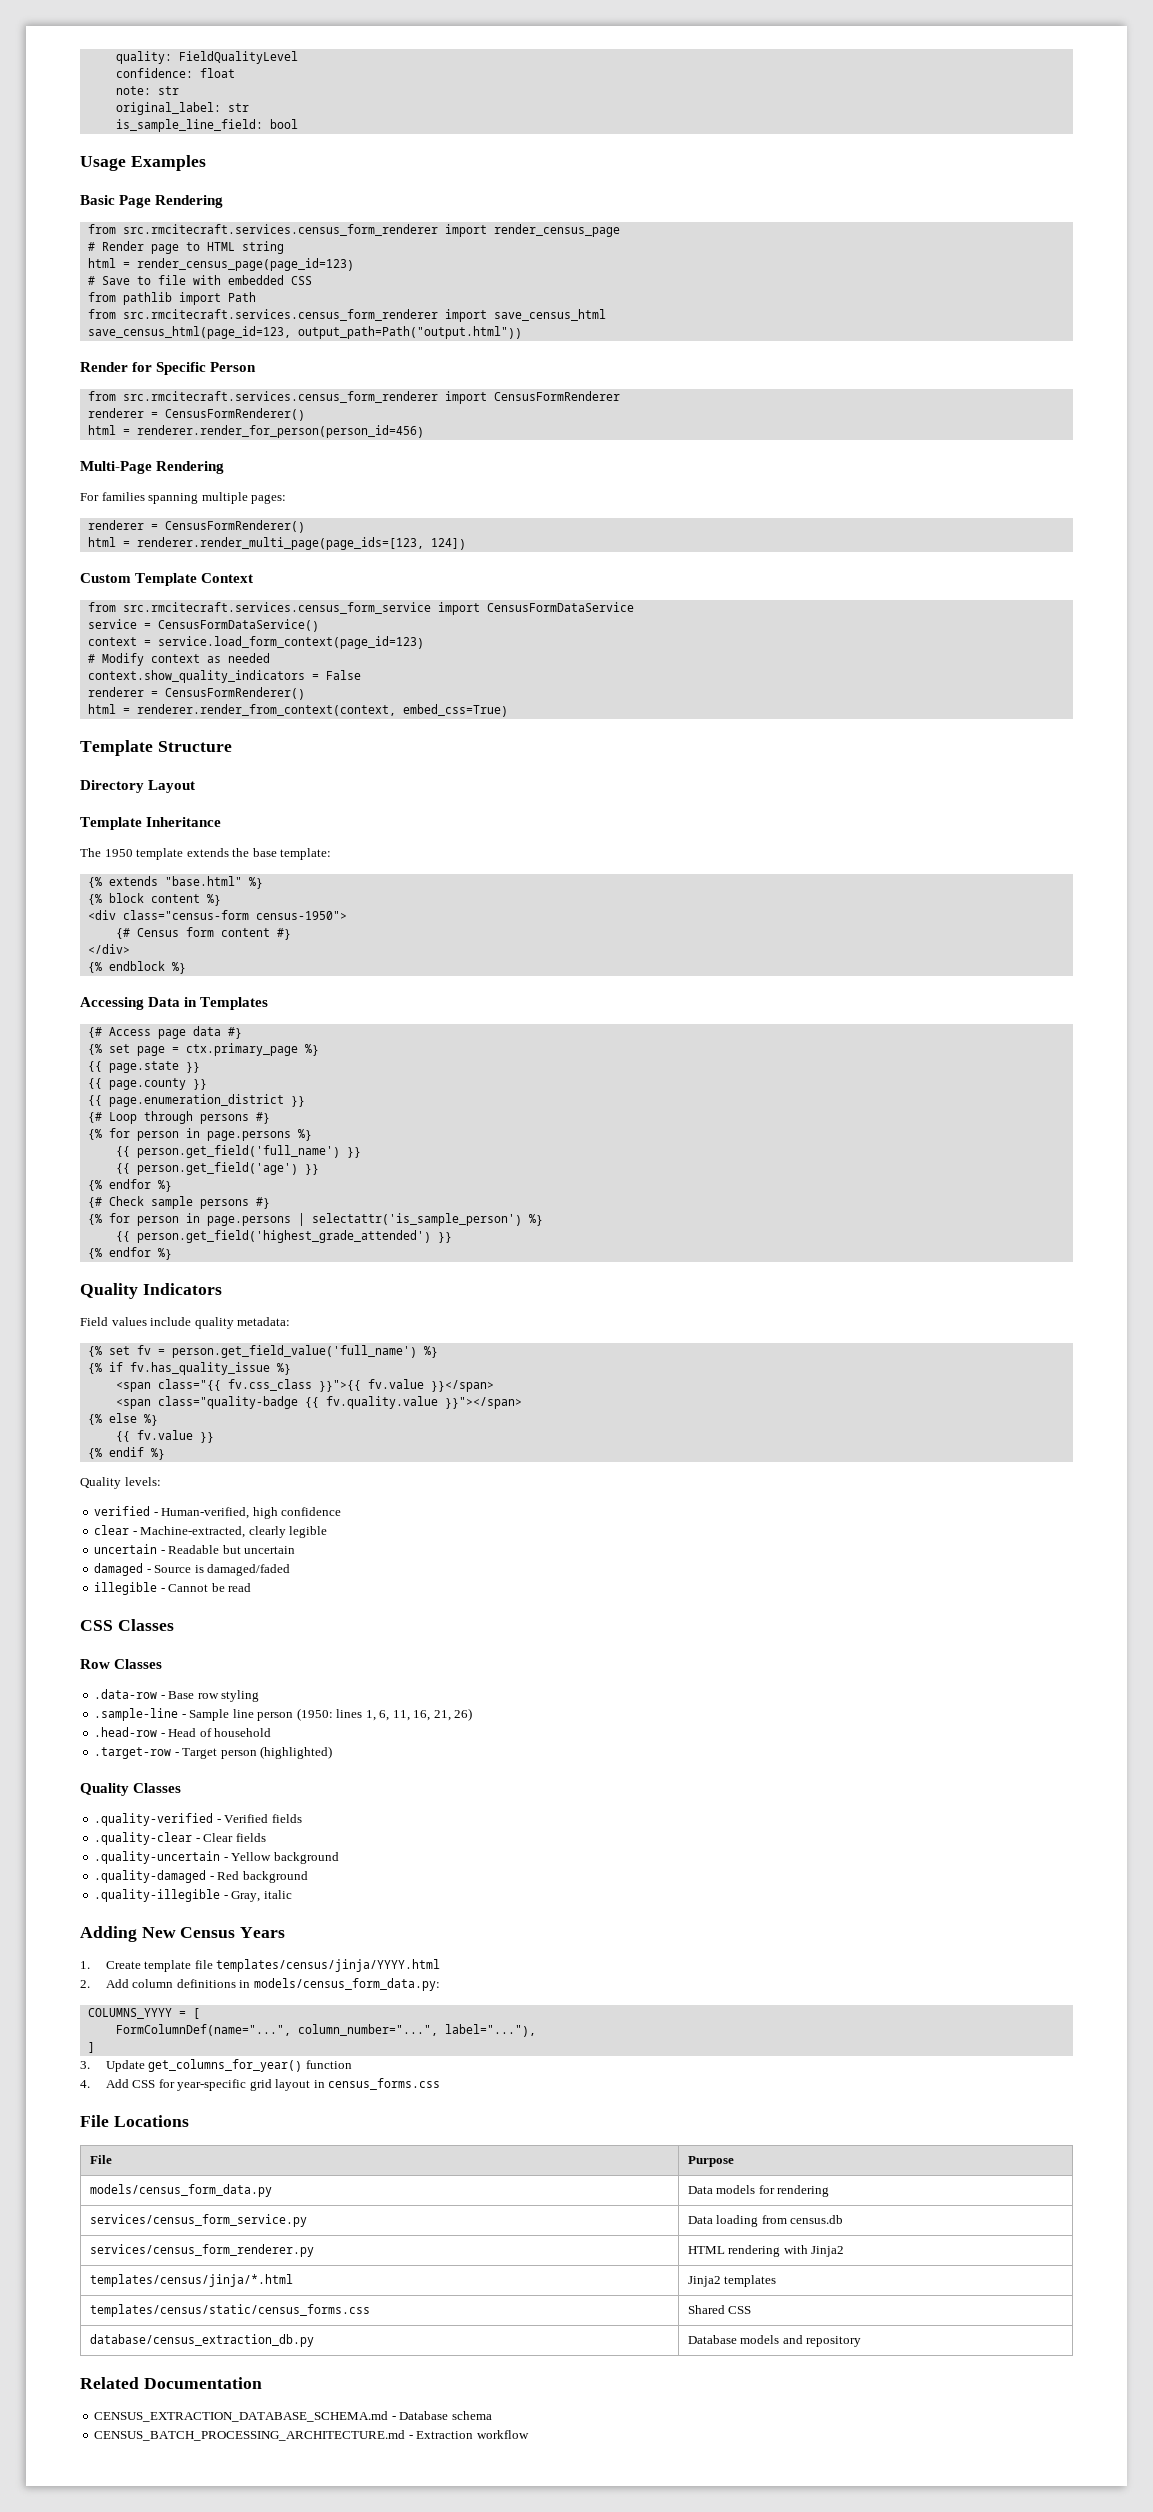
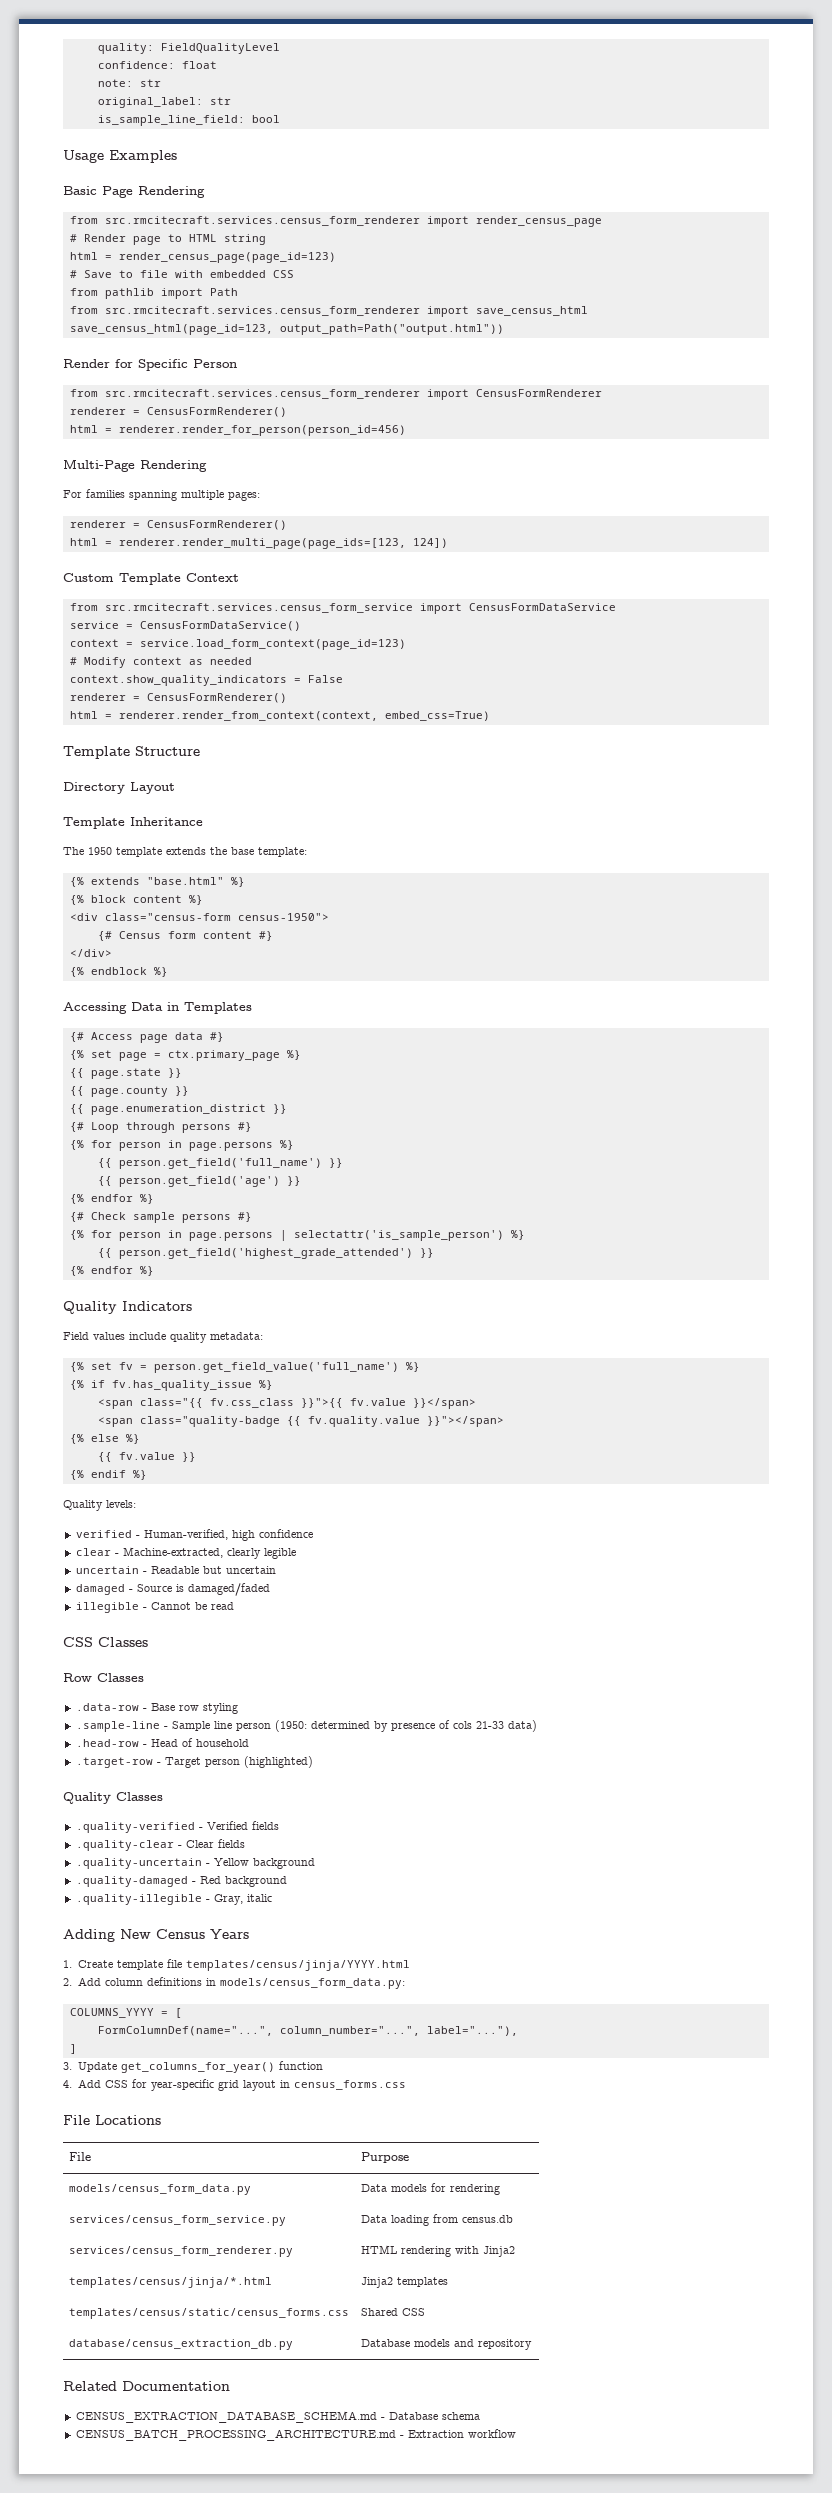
[336,1708,473,1721] lines 1, 6, 11, 16, 21, 26) -> [310,1720,537,1732] determined by presence of cols 21-33 data)

